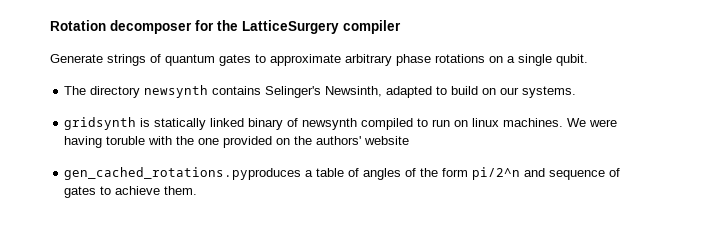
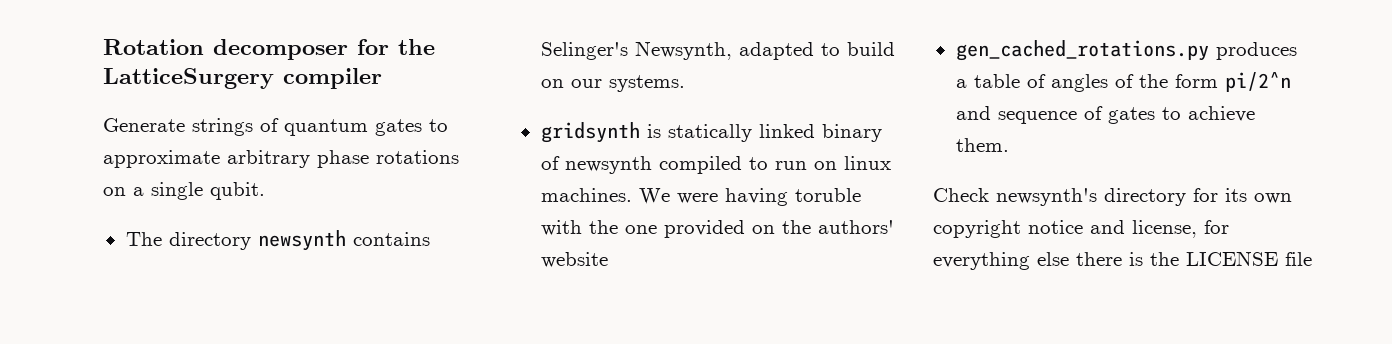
[325,86,383,97] Newsinth, -> [634,41,732,60] Newsynth,
[64,167,302,180] gen_cached_rotations.pyproduces -> [955,40,1297,61] gen_cached_rotations.py produces
(198, 190) none -> [933,188,1292,206] [933,220,1229,238] [933,251,1312,270] // Check newsynth's directory for its own copyright notice and license, for everything else there is the LICENSE file

